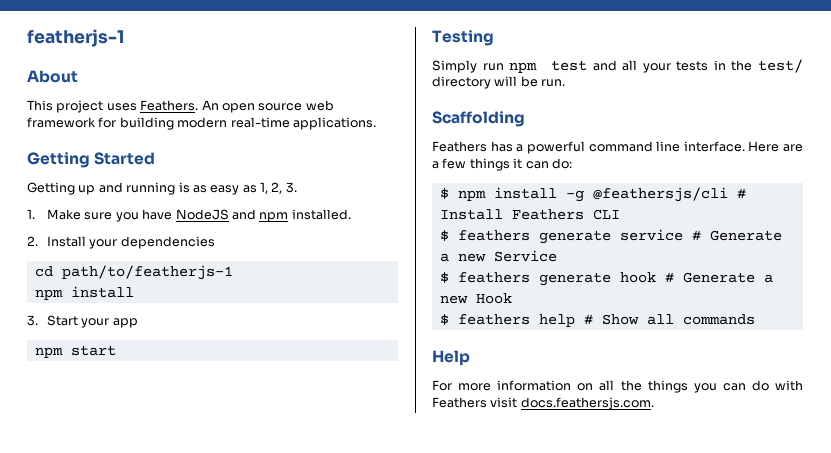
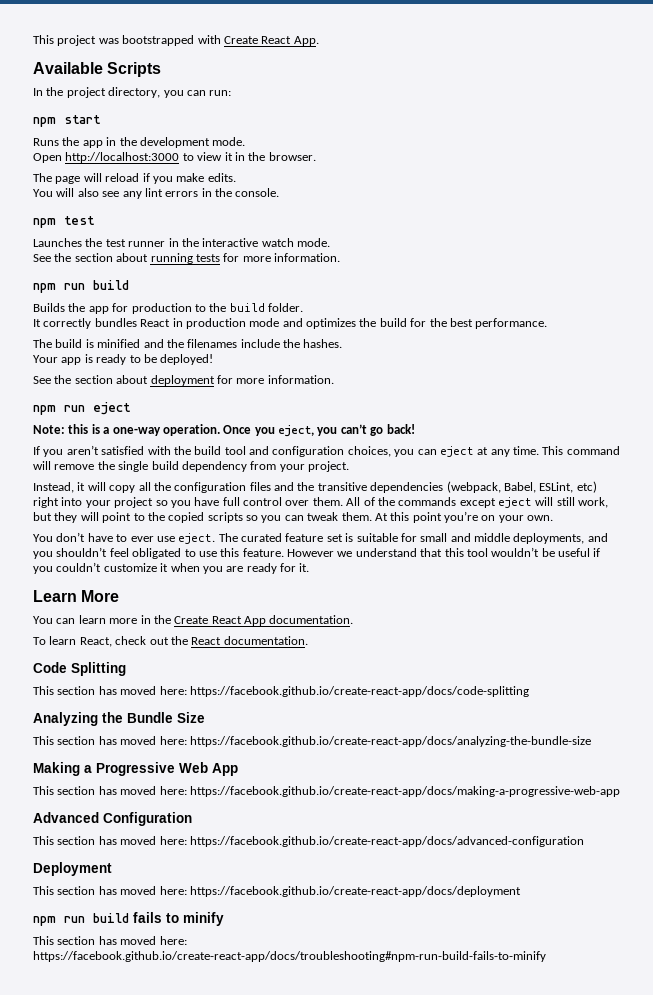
[27,29,124,47] [27,70,78,83] [27,100,334,113] [27,117,376,130] [27,152,156,168] [27,182,297,195] [27,209,351,222] [27,236,215,249] [34,265,233,280] [34,286,134,300] [27,315,138,328] [34,345,116,358] [432,30,494,46] [432,59,803,73] [432,76,566,89] [432,111,525,127] [432,141,803,154] [432,158,572,171] [439,187,746,202] [439,209,620,220] [439,229,782,244] [439,250,557,262] [439,272,773,286] [439,293,512,304] [439,314,755,327] [432,350,470,366] [432,380,803,393] [432,397,654,410] featherjs-1 // About // This project uses Feathers. An open source web framework for building modern real-time applications. // Getting Started // Getting up and running is as easy as 1, 2, 3. // 1. Make sure you have NodeJS and npm installed. // 2. Install your dependencies // cd path/to/featherjs-1 // npm install // 3. Start your app // npm start // Testing // Simply run npm test and all your tests in the test/ directory will be run. // Scaffolding // Feathers has a powerful command line interface. Here are a few things it can do: // $ npm install -g @feathersjs/cli # Install Feathers CLI // $ feathers generate service # Generate a new Service // $ feathers generate hook # Generate a new Hook // $ feathers help # Show all commands // Help // For more information on all the things you can do with Feathers visit docs.feathersjs.com. -> [33,35,319,46] [33,62,162,77] [33,87,232,98] [33,115,101,127] [33,137,246,148] [33,152,316,163] [33,173,236,184] [33,188,280,199] [33,216,95,228] [33,238,330,247] [33,253,340,264] [33,280,129,293] [33,303,303,314] [33,318,548,329] [33,339,343,348] [33,354,214,365] [33,375,334,386] [33,402,131,415] [33,424,415,437] [33,445,620,457] [33,461,349,472] [33,481,597,493] [33,497,609,508] [33,511,554,523] [33,532,608,544] [33,547,601,559] [33,562,310,574] [33,590,120,602] [33,615,354,626] [33,636,308,647] [33,662,126,676] [33,686,529,697] [33,712,205,726] [33,736,591,747] [33,762,238,776] [33,786,620,797] [33,812,192,826] [33,836,584,847] [33,862,112,876] [33,886,521,897] [33,912,224,926] [33,936,187,945] [33,951,546,962] This project was bootstrapped with Create React App. // Available Scripts // In the project directory, you can run: // npm start // Runs the app in the development mode. // Open http://localhost:3000 to view it in the browser. // The page will reload if you make edits. // You will also see any lint errors in the console. // npm test // Launches the test runner in the interactive watch mode. // See the section about running tests for more information. // npm run build // Builds the app for production to the build folder. // It correctly bundles React in production mode and optimizes the build for the best performance. // The build is minified and the filenames include the hashes. // Your app is ready to be deployed! // See the section about deployment for more information. // npm run eject // Note: this is a one-way operation. Once you eject, you can’t go back! // If you aren’t satisfied with the build tool and configuration choices, you can eject at any time. This command will remove the single build dependency from your project. // Instead, it will copy all the configuration files and the transitive dependencies (webpack, Babel, ESLint, etc) right into your project so you have full control over them. All of the commands except eject will still work, but they will point to the copied scripts so you can tweak them. At this point you’re on your own. // You don’t have to ever use eject. The curated feature set is suitable for small and middle deployments, and you shouldn’t feel obligated to use this feature. However we understand that this tool wouldn’t be useful if you couldn’t customize it when you are ready for it. // Learn More // You can learn more in the Create React App documentation. // To learn React, check out the React documentation. // Code Splitting // This section has moved here: https://facebook.github.io/create-react-app/docs/code-splitting // Analyzing the Bundle Size // This section has moved here: https://facebook.github.io/create-react-app/docs/analyzing-the-bundle-size // Making a Progressive Web App // This section has moved here: https://facebook.github.io/create-react-app/docs/making-a-progressive-web-app // Advanced Configuration // This section has moved here: https://facebook.github.io/create-react-app/docs/advanced-configuration // Deployment // This section has moved here: https://facebook.github.io/create-react-app/docs/deployment // npm run build fails to minify // This section has moved here: https://facebook.github.io/create-react-app/docs/troubleshooting#npm-run-build-fails-to-minify

